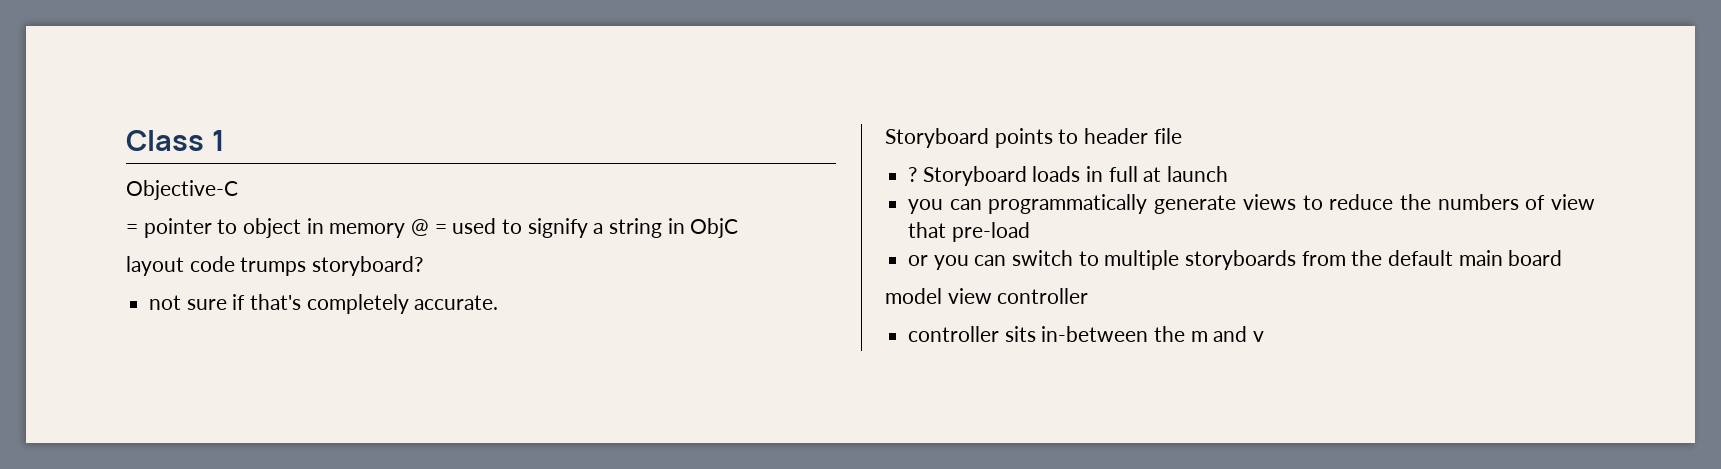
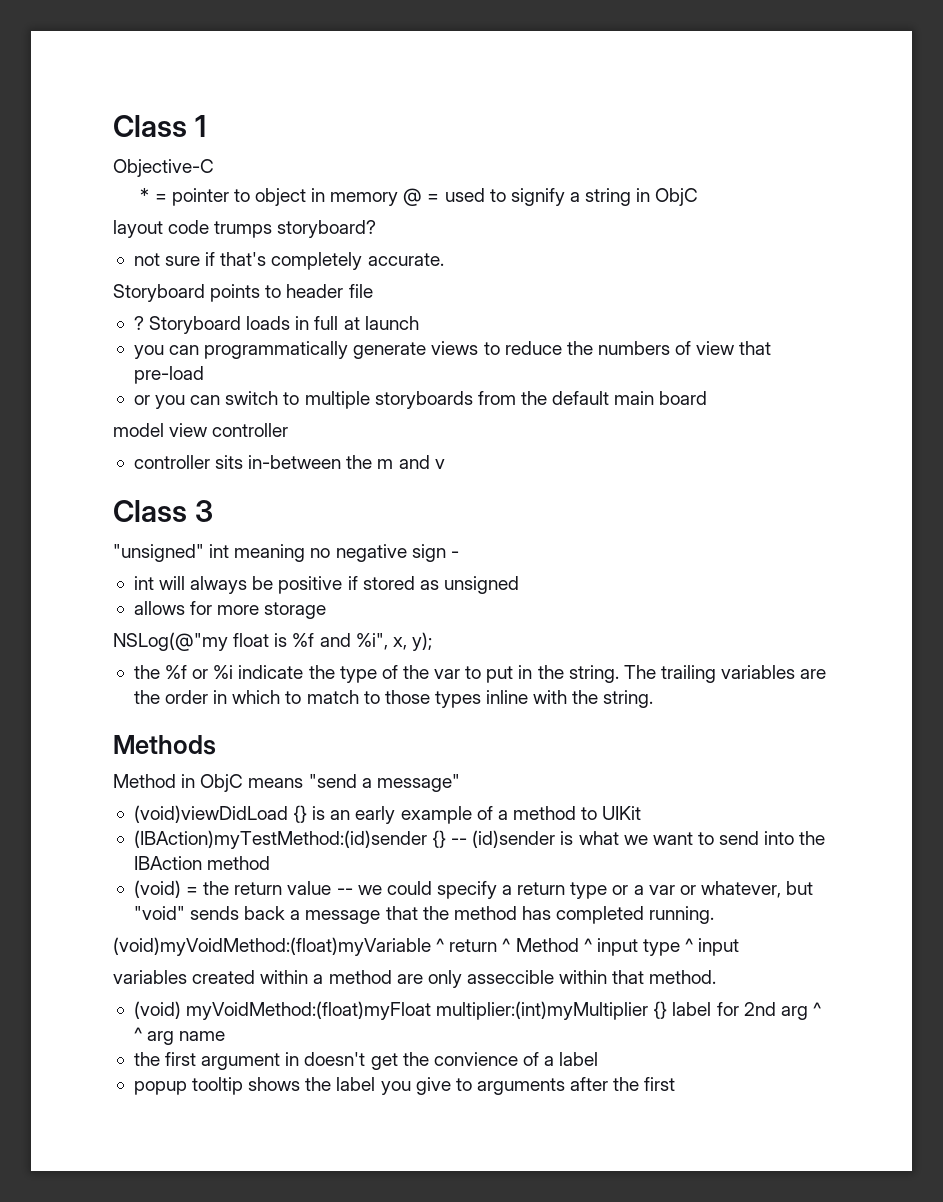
(238, 190) none -> [140,188,150,202] *
(1265, 336) none -> [113,500,213,522] [113,544,459,562] [133,576,519,594] [133,601,327,619] [113,632,432,651] [133,665,827,683] [133,690,654,708] [113,735,216,755] [113,774,460,792] [133,805,642,824] [133,830,826,849] [133,856,271,870] [133,880,814,899] [133,906,715,924] [113,937,740,956] [113,970,717,988] [133,1001,821,1020] [133,1027,226,1045] [133,1052,599,1070] [133,1077,676,1095] // Class 3 // "unsigned" int meaning no negative sign - // int will always be positive if stored as unsigned // allows for more storage // NSLog(@"my float is %f and %i", x, y); // the %f or %i indicate the type of the var to put in the string. The trailing variables are the order in which to match to those types inline with the string. // Methods // Method in ObjC means "send a message" // (void)viewDidLoad {} is an early example of a method to UIKit // (IBAction)myTestMethod:(id)sender {} -- (id)sender is what we want to send into the IBAction method // (void) = the return value -- we could specify a return type or a var or whatever, but "void" sends back a message that the method has completed running. // (void)myVoidMethod:(float)myVariable ^ return ^ Method ^ input type ^ input // variables created within a method are only asseccible within that method. // (void) myVoidMethod:(float)myFloat multiplier:(int)myMultiplier {} label for 2nd arg ^ ^ arg name // the first argument in doesn't get the convience of a label // popup tooltip shows the label you give to arguments after the first

